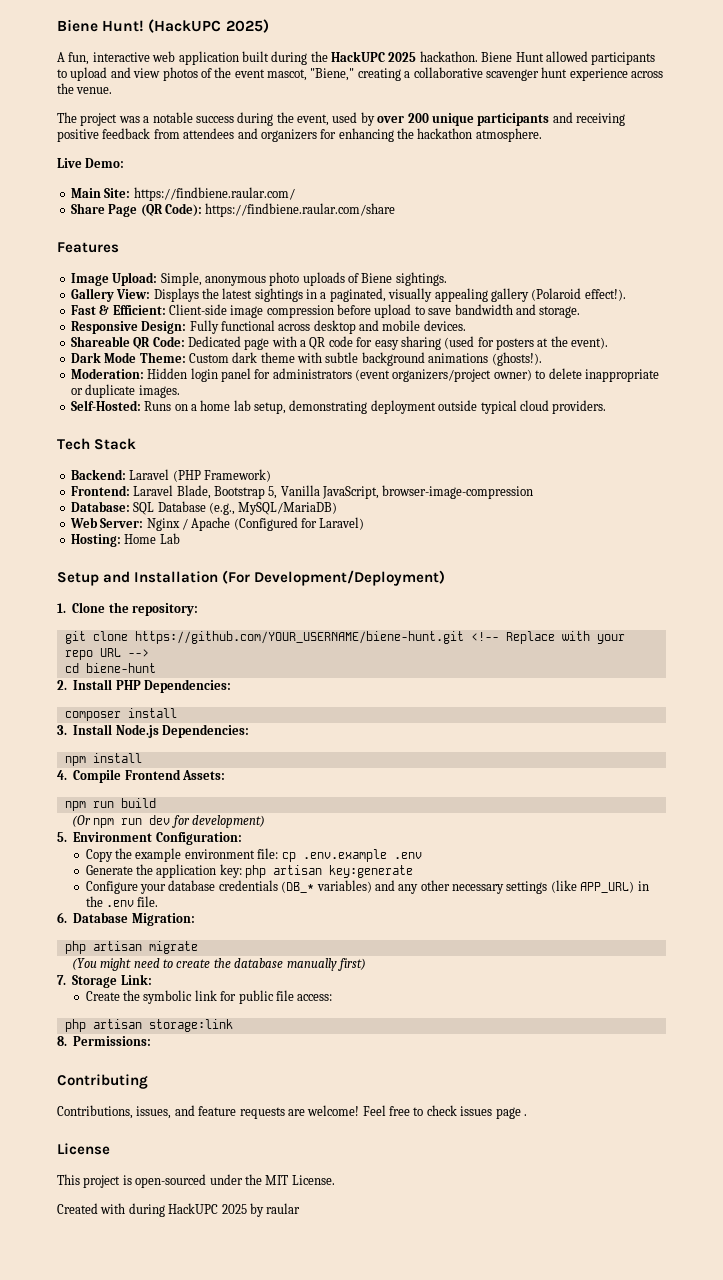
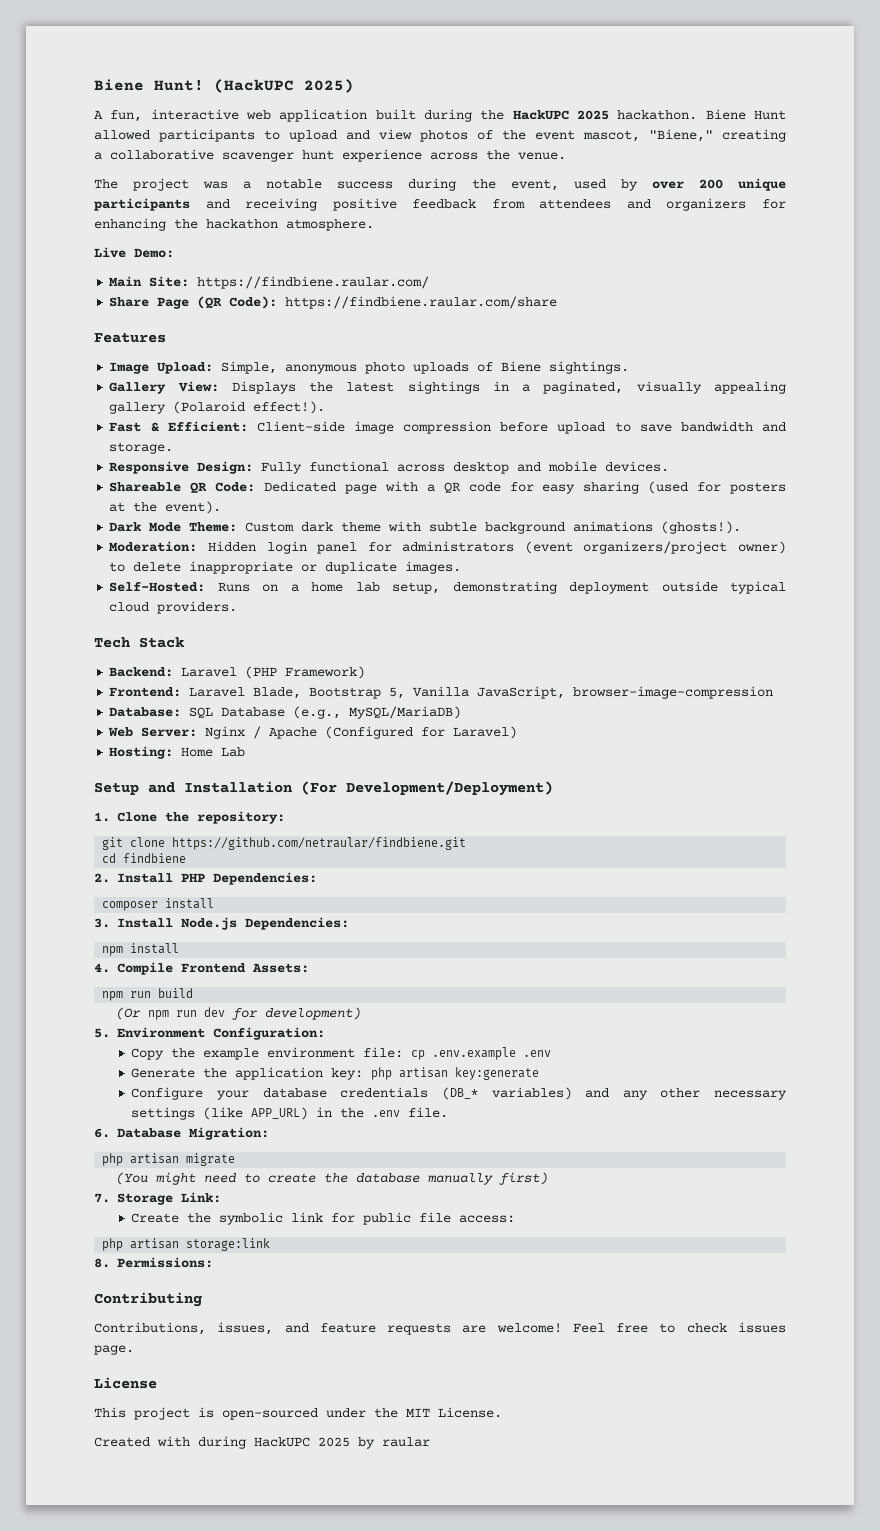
[134,631,625,644] [64,648,149,660] https://github.com/YOUR_USERNAME/biene-hunt.git <!-- Replace with your repo URL --> -> [172,837,467,850] https://github.com/netraular/findbiene.git
[85,663,156,673] biene-hunt -> [123,853,187,863] findbiene
[495,1107,527,1119] page . -> [94,1345,134,1355] page.

